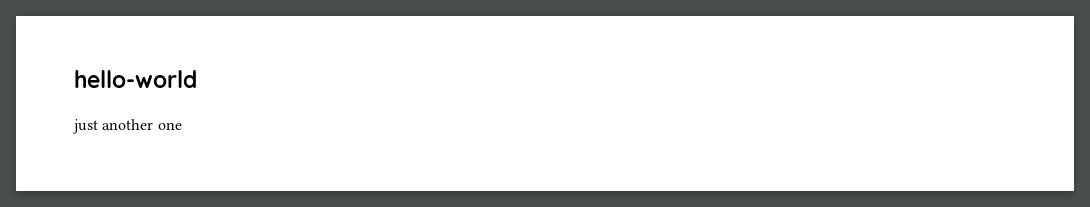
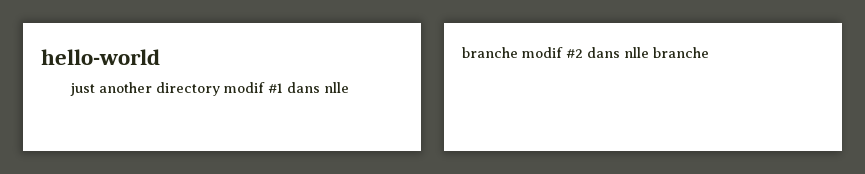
[157,122,182,130] one -> [155,82,349,96] [462,47,709,58] directory modif #1 dans nlle branche modif #2 dans nlle branche

